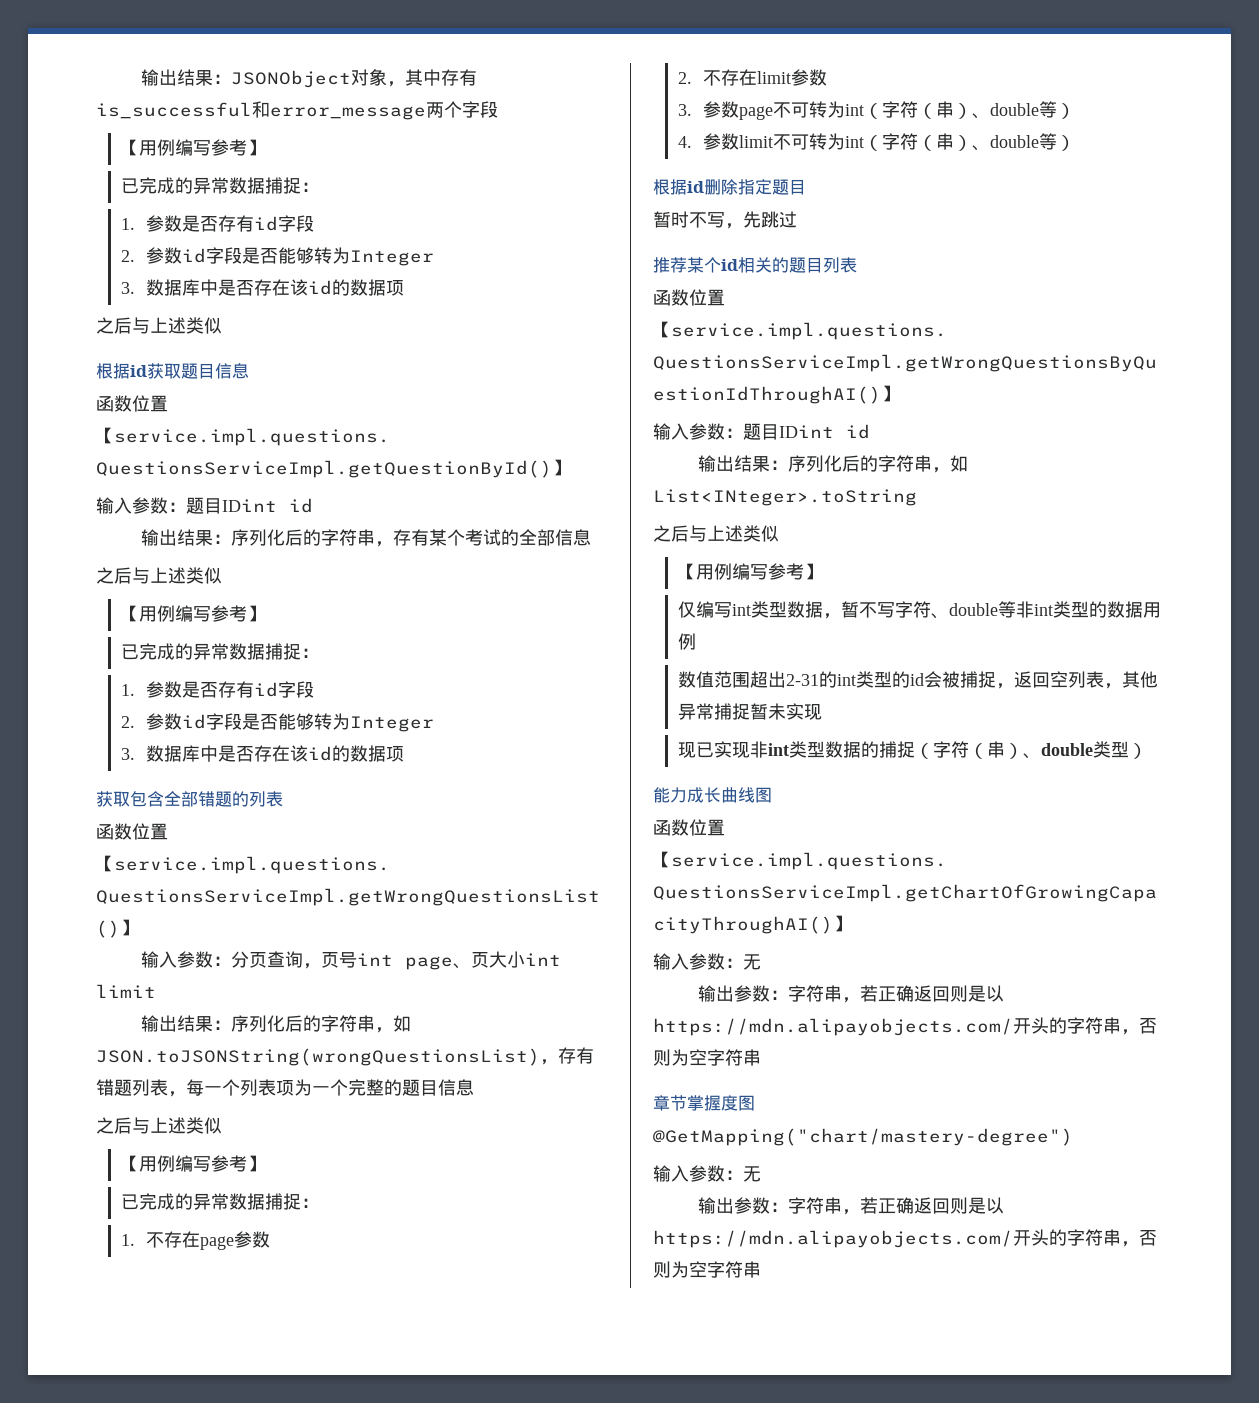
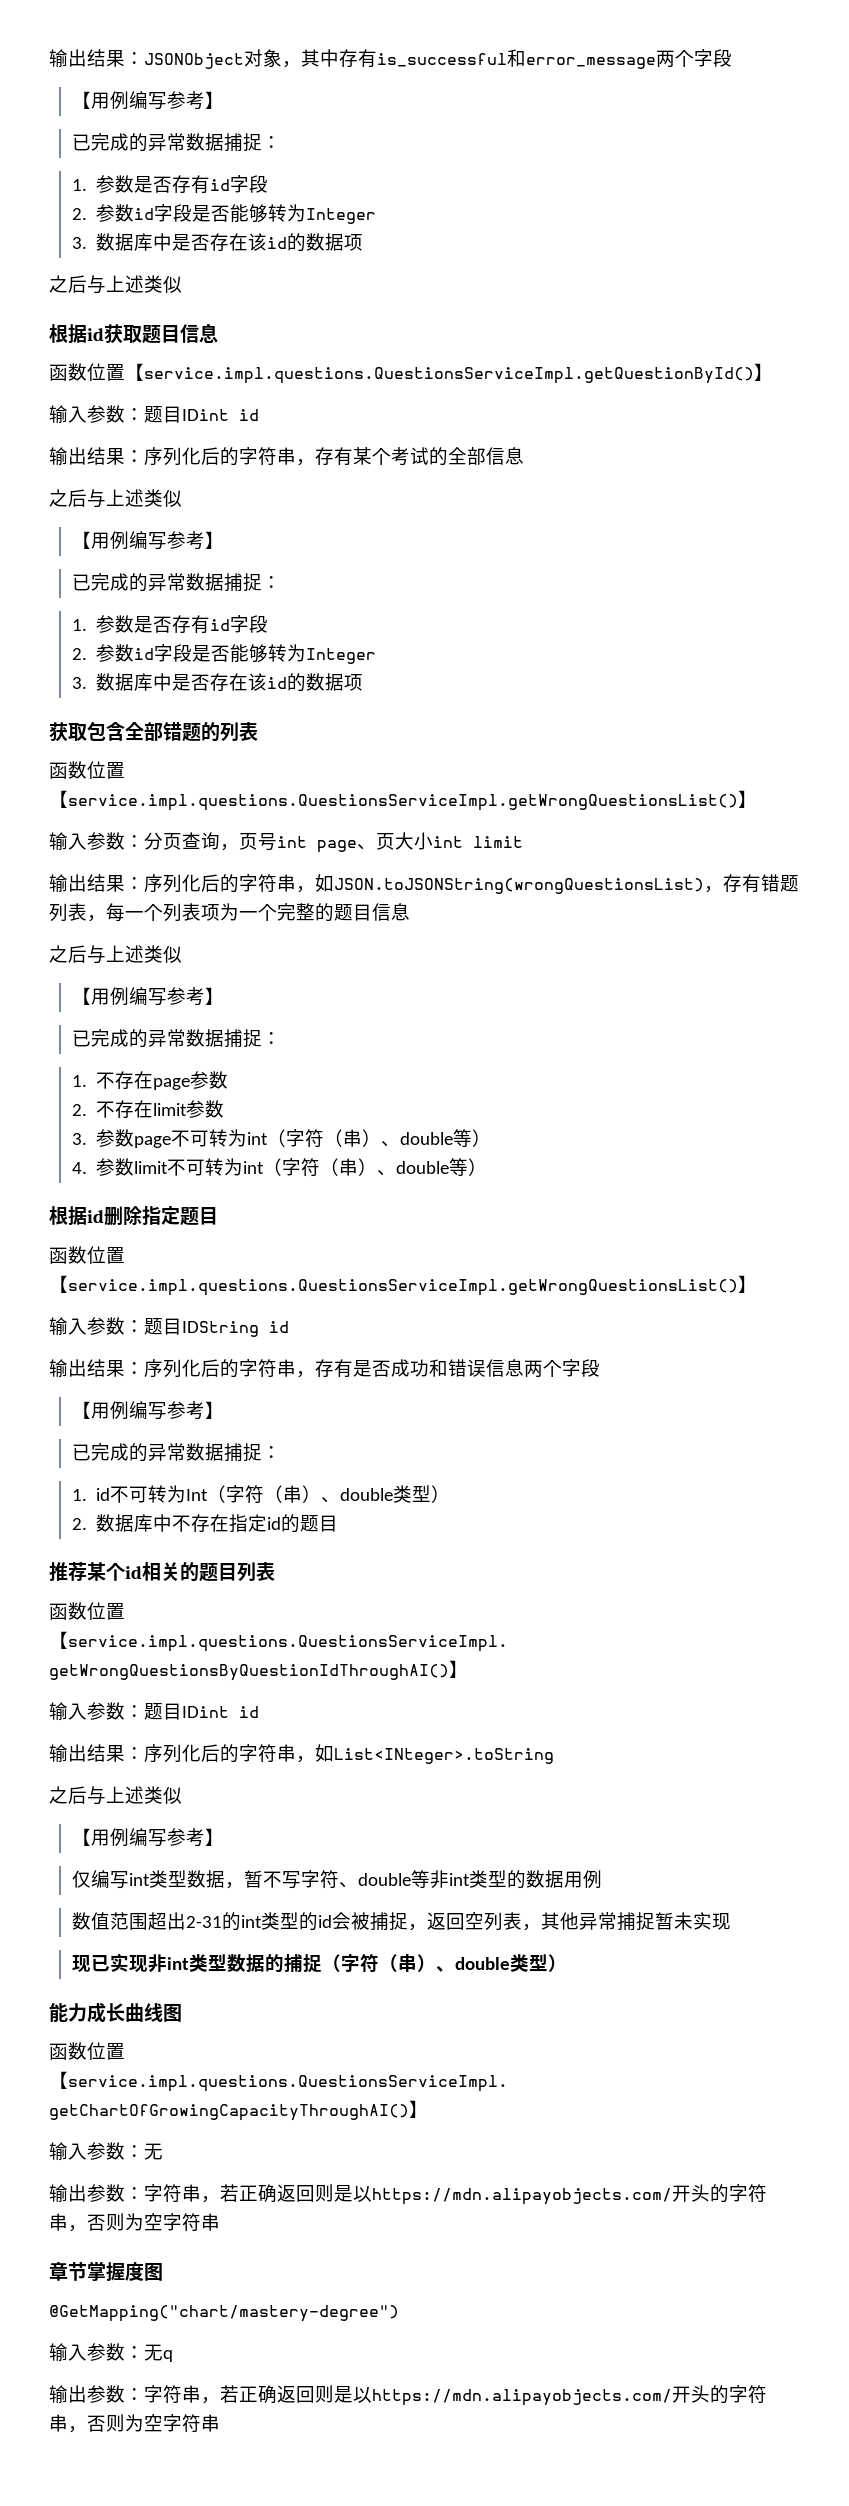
[653,211,797,229] 暂时不写，先跳过 -> [49,1246,125,1264] [49,1275,757,1296] [49,1317,289,1337] [49,1359,600,1378] [71,1401,224,1420] [71,1443,281,1462] [71,1485,450,1504] [71,1514,338,1533] 函数位置【service.impl.questions.QuestionsServiceImpl.getWrongQuestionsList()】 // 输入参数：题目IDString id // 输出结果：序列化后的字符串，存有是否成功和错误信息两个字段 // 【用例编写参考】 // 已完成的异常数据捕捉： // 1. id不可转为Int（字符（串）、double类型） // 2.数据库中不存在指定id的题目
(761, 1174) none -> [163,2350,173,2362] q

